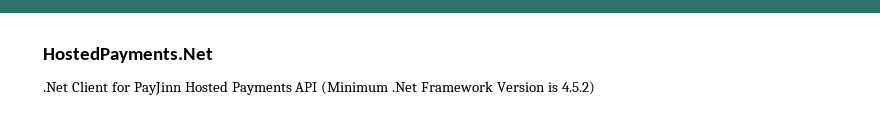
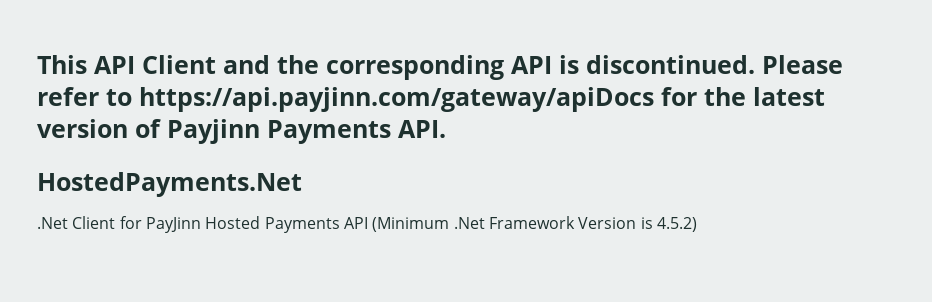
(43, 55) none -> [37,55,843,80] [37,87,825,112] [37,119,446,144] This API Client and the corresponding API is discontinued. Please refer to https://api.payjinn.com/gateway/apiDocs for the latest version of Payjinn Payments API. //

